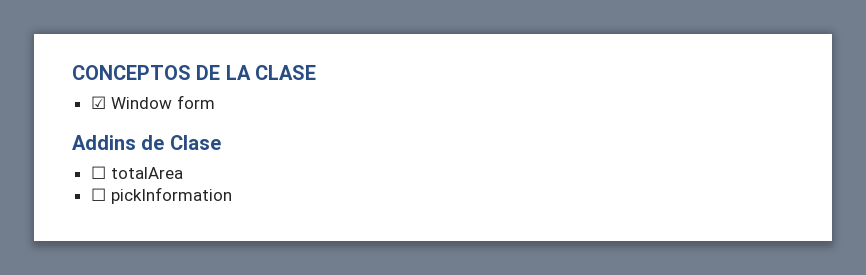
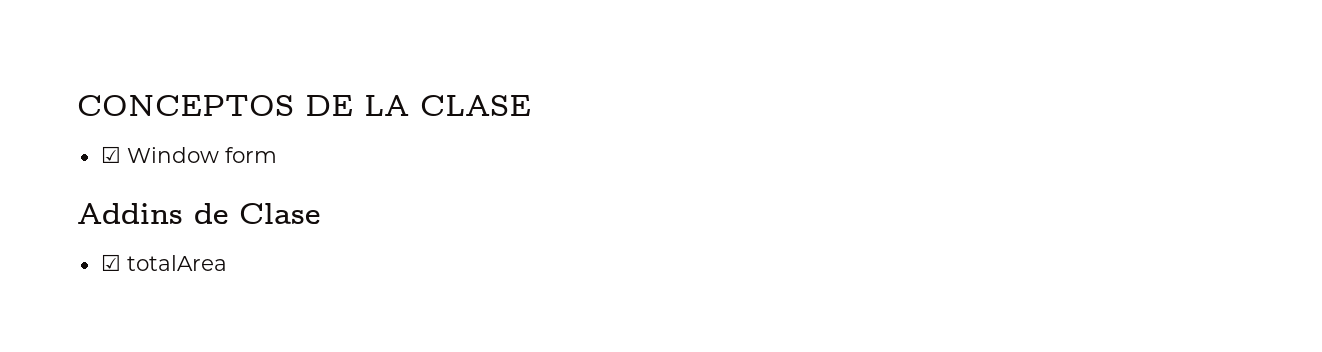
[90,166,106,179] ☐ -> [100,254,121,271] ☑
[90,187,232,204] // ☐ pickInformation -> (227, 263) none

